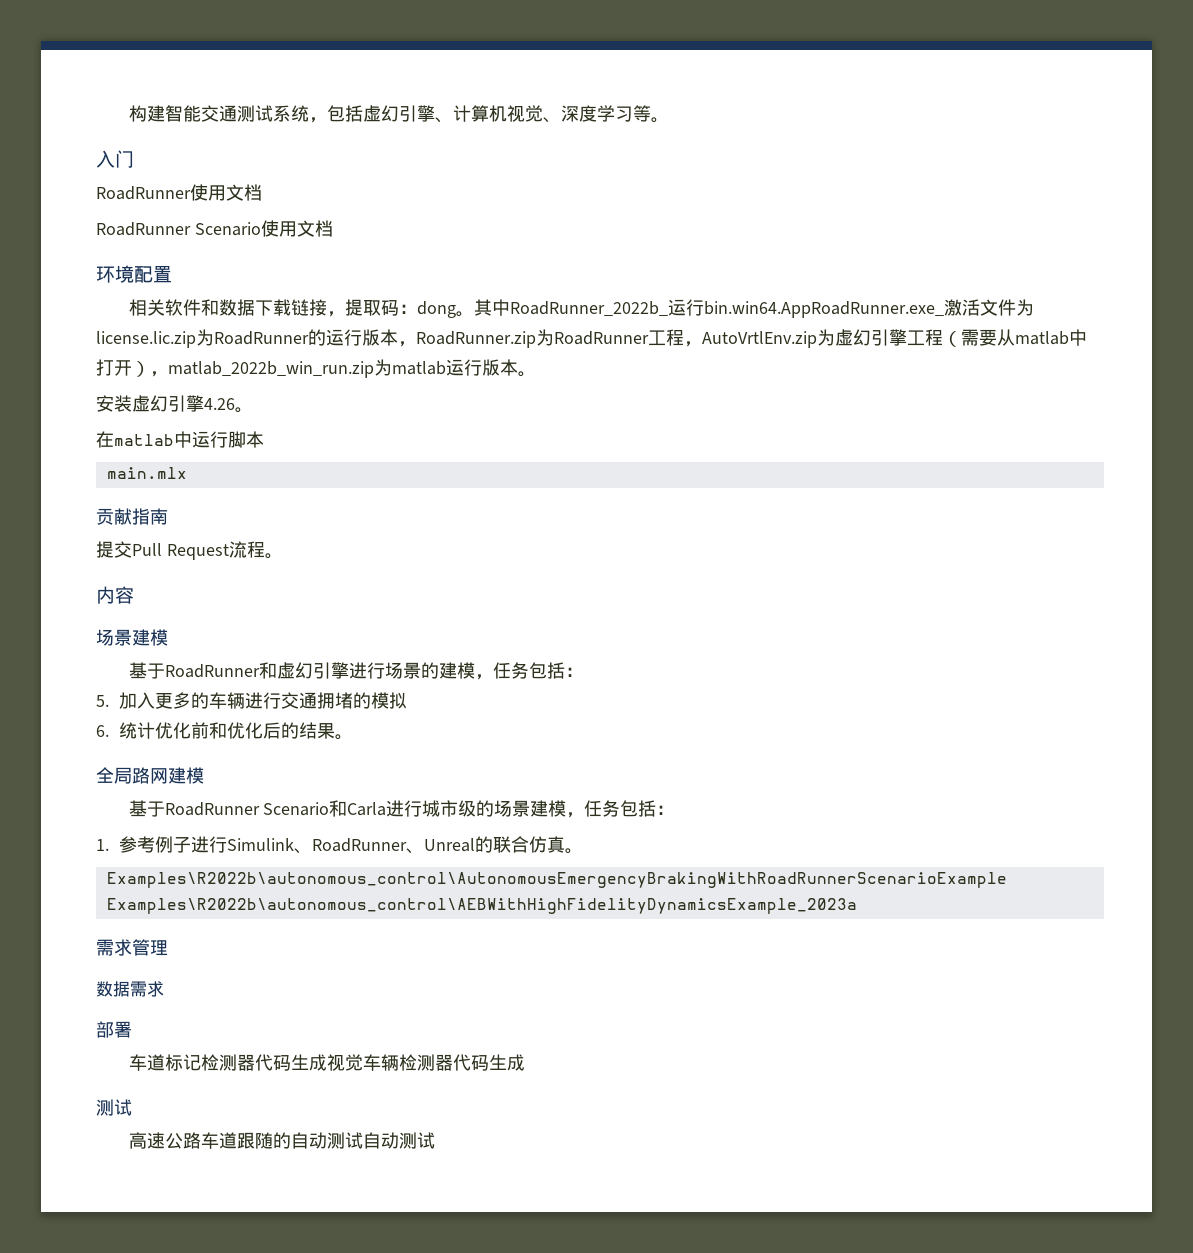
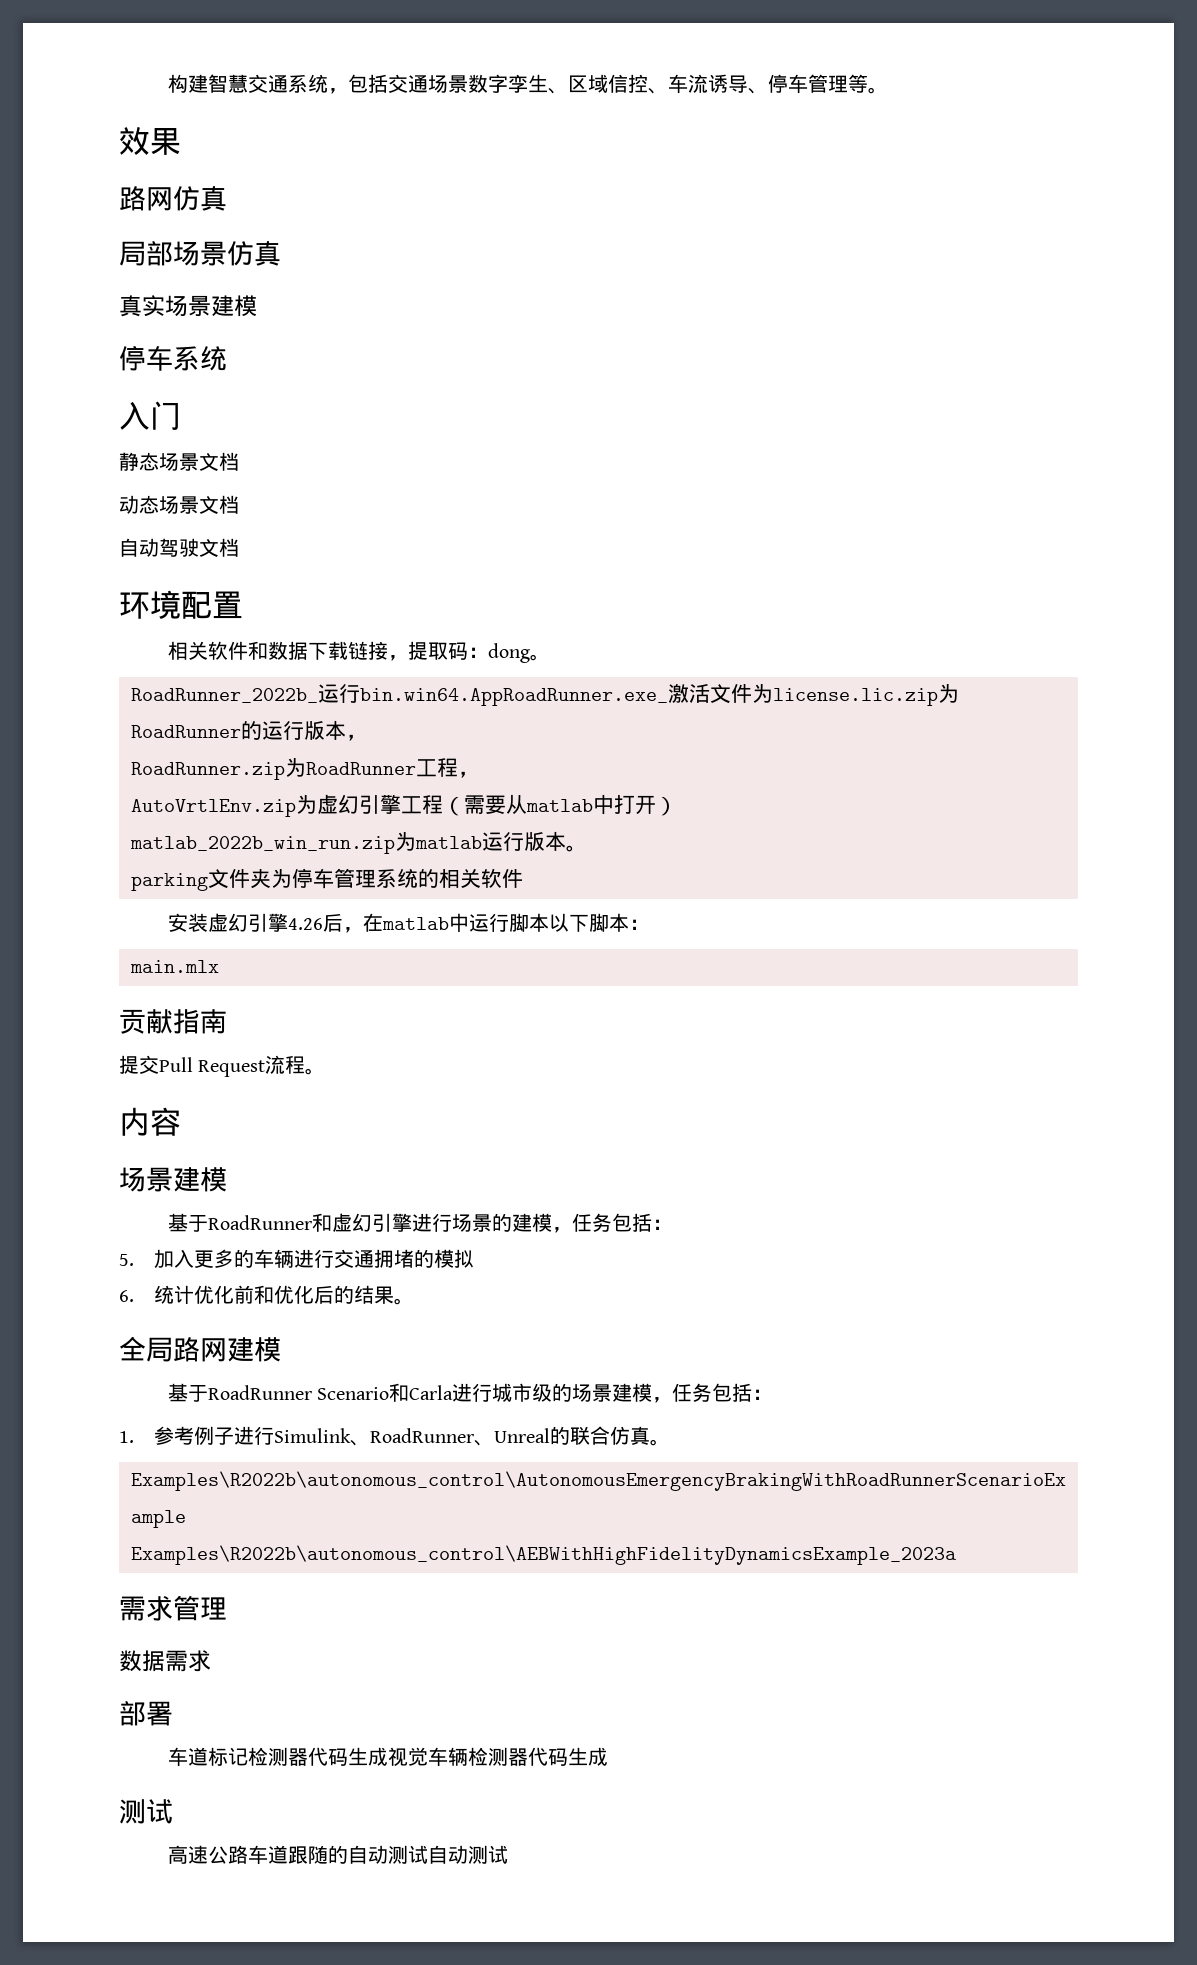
[182,105,669,123] 能交通测试系统，包括虚幻引擎、计算机视觉、深度学习等。 -> [227,74,888,94] [119,126,181,155] [119,186,227,211] [119,241,281,266] [119,295,257,317] [119,345,227,371] 慧交通系统，包括交通场景数字孪生、区域信控、车流诱导、停车管理等。 // 效果 // 路网仿真 // 局部场景仿真 // 真实场景建模 // 停车系统
[96,184,262,201] [96,220,297,237] RoadRunner使用文档 // RoadRunner Scenario使用 -> [119,452,239,471] [119,495,239,514] [119,538,199,557] 静态场景文档 // 动态场景文档 // 自动驾驶
[473,299,510,316] 其中 -> (550, 657) //
(416, 344) none -> (367, 737) //
(702, 344) none -> (479, 774) //
[150,371,168,377] ， -> (677, 806) //
(536, 374) none -> [131,868,523,891] // parking文件夹为停车管理系统的相关软件
[235,407,253,413] 。 // -> [322,913,363,933] 后，
(264, 439) none -> [548,913,649,932] 以下脚本：

